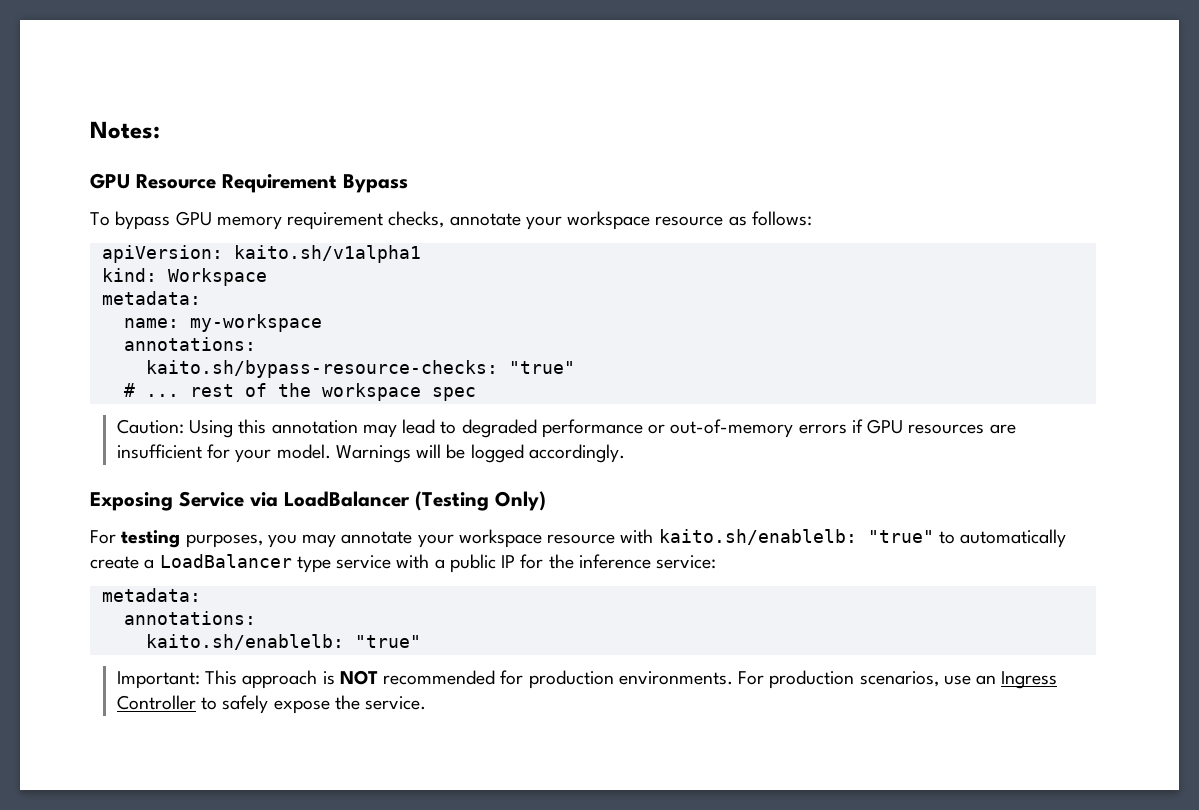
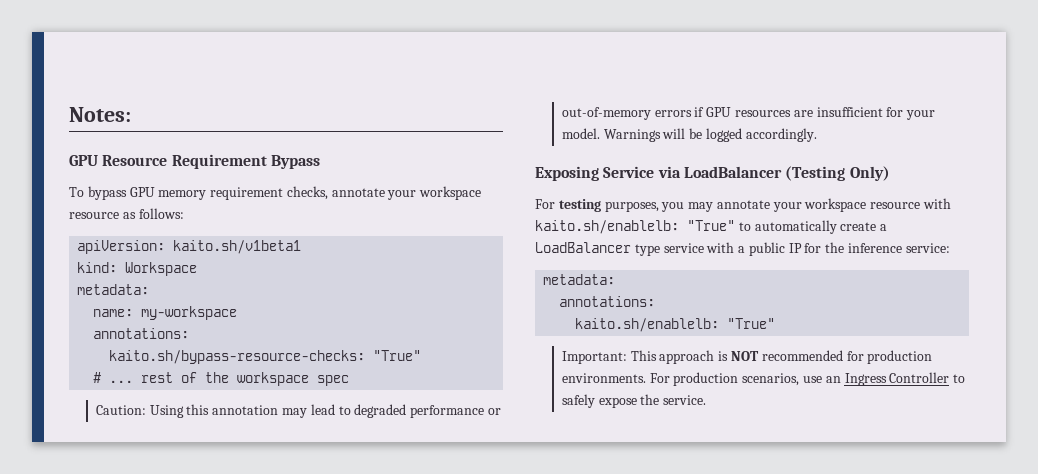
[233,245,421,263] kaito.sh/v1alpha1 -> [173,240,302,254] kaito.sh/v1beta1
[508,361,575,374] "true" -> [373,350,422,361] "True"
[867,530,934,543] "true" -> [687,220,735,231] "True"
[354,635,421,648] "true" -> [727,318,776,329] "True"

